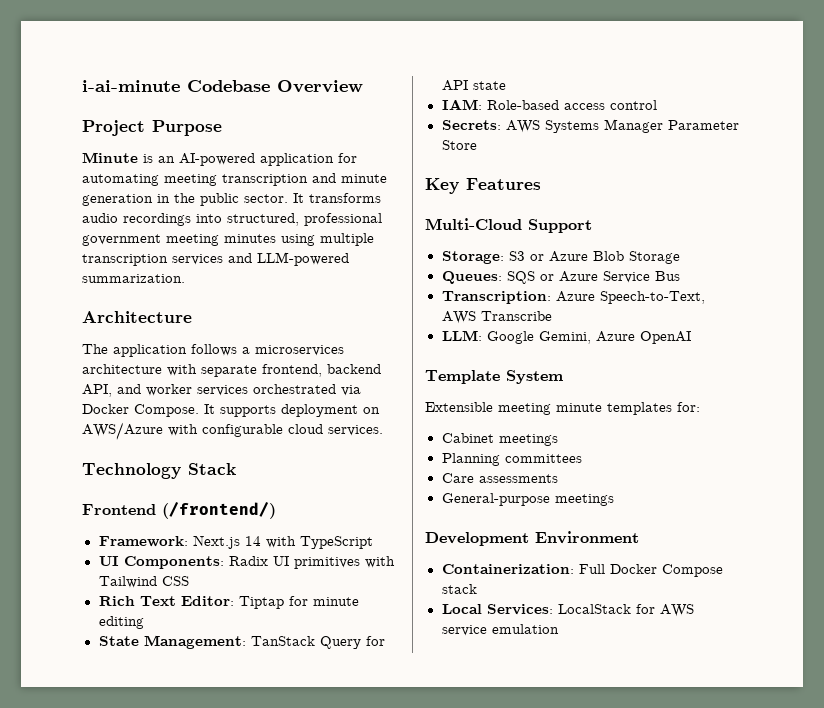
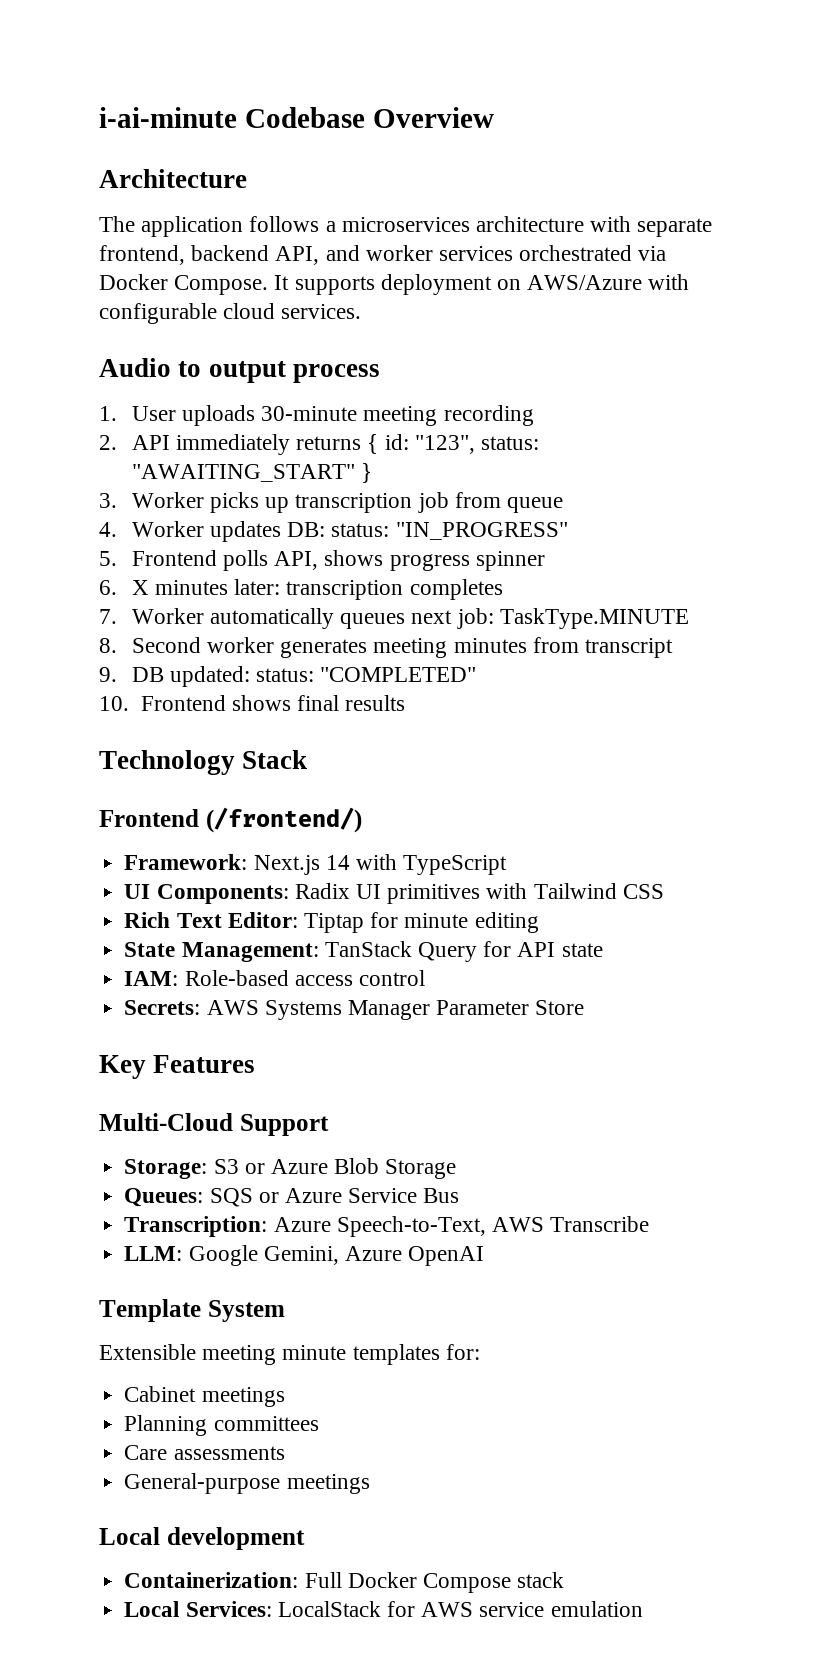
[82,120,222,136] [82,152,357,166] [82,173,387,186] [82,193,381,206] [82,213,382,226] [82,233,374,246] [82,252,349,266] [82,274,185,283] // Project Purpose // Minute is an AI-powered application for automating meeting transcription and minute generation in the public sector. It transforms audio recordings into structured, professional government meeting minutes using multiple transcription services and LLM-powered summarization. -> (494, 117) none
(383, 430) none -> [99,358,380,383] [99,405,534,426] [99,434,539,455] [131,463,372,483] [99,492,563,513] [99,521,568,542] [99,550,545,571] [99,579,503,600] [99,608,689,629] [99,637,673,658] [99,666,477,687] [99,695,406,711] // Audio to output process // 1. User uploads 30-minute meeting recording // 2. API immediately returns { id: "123", status: "AWAITING_START" } // 3. Worker picks up transcription job from queue // 4. Worker updates DB: status: "IN_PROGRESS" // 5. Frontend polls API, shows progress spinner // 6. X minutes later: transcription completes // 7. Worker automatically queues next job: TaskType.MINUTE // 8. Second worker generates meeting minutes from transcript // 9. DB updated: status: "COMPLETED" // 10. Frontend shows final results
[425,531,639,546] Development Environment -> [99,1527,305,1550] Local development

